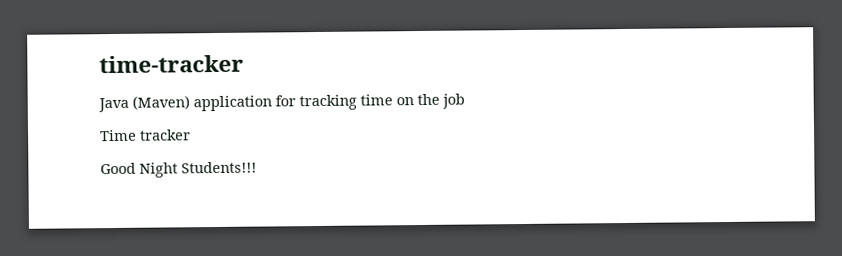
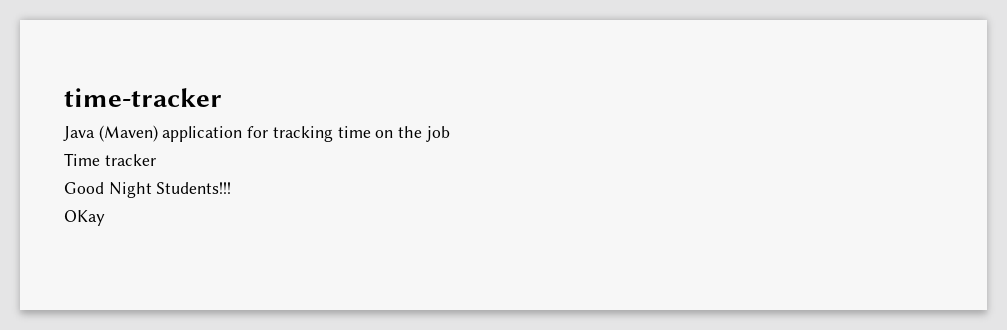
(257, 167) none -> [64,210,105,226] // OKay

